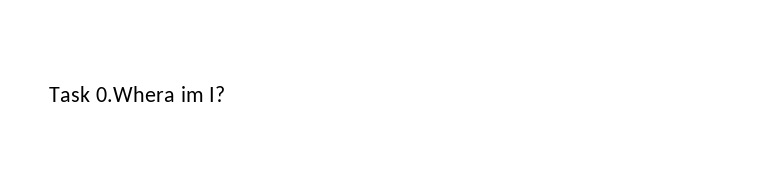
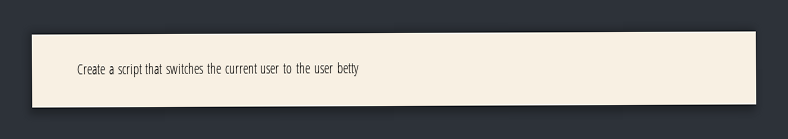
[49,86,226,102] Task 0.Whera im I? -> [76,62,360,78] Create a script that switches the current user to the user betty

